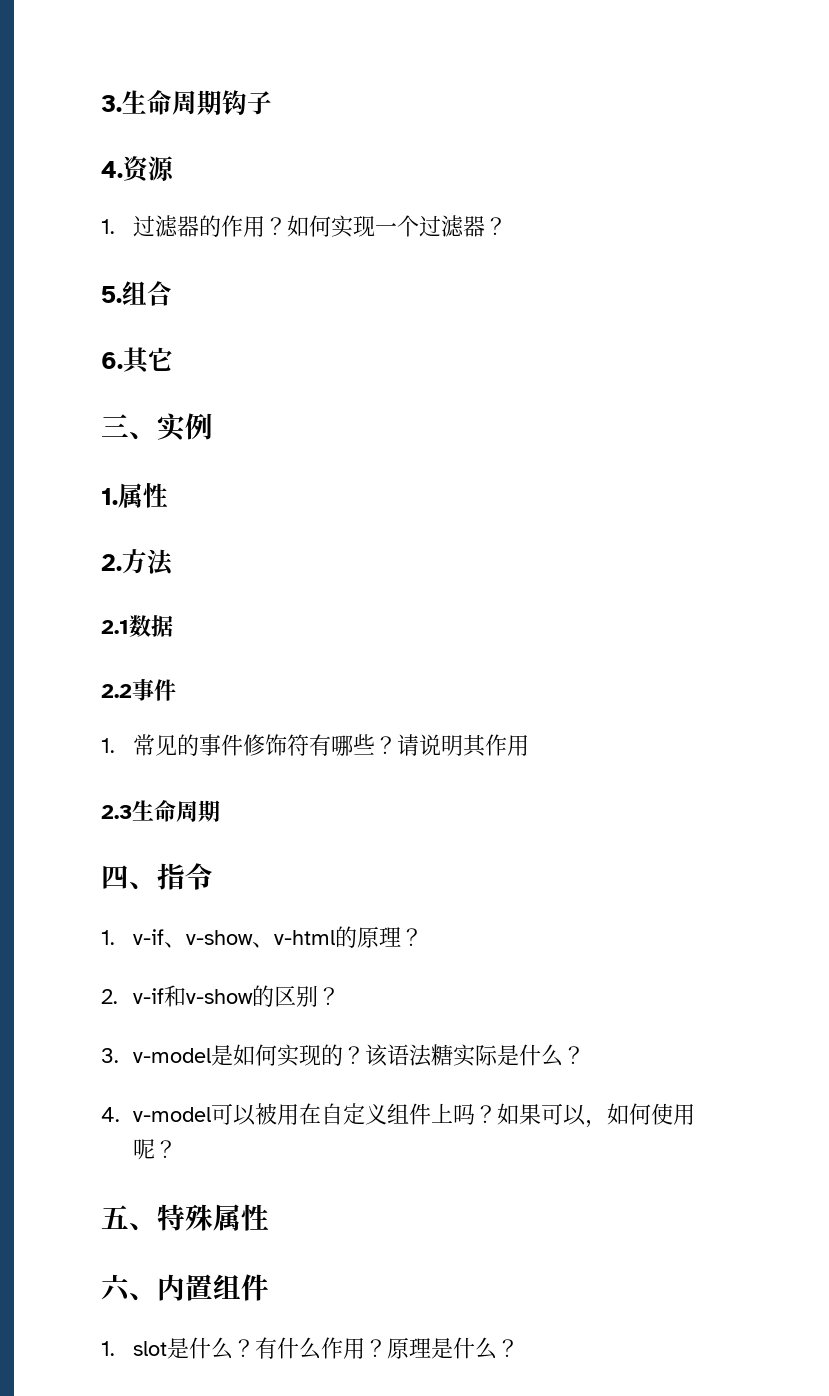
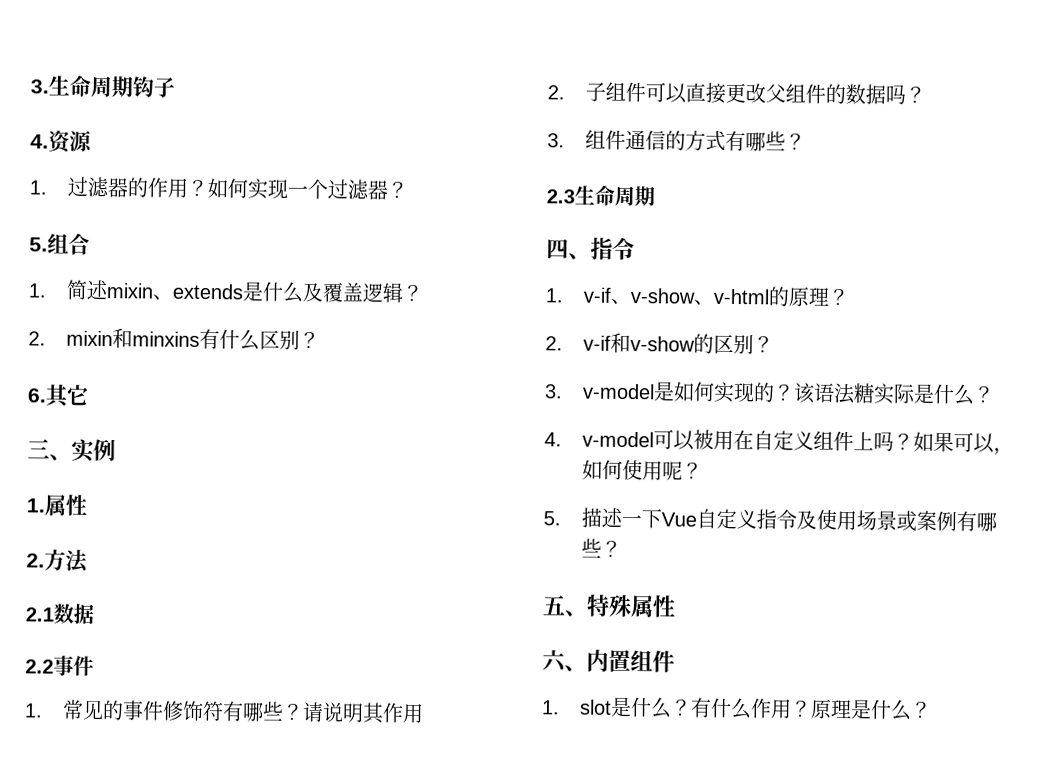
(172, 293) none -> [28,279,423,303] [28,328,320,351] // 1.简述mixin、extends是什么及覆盖逻辑？ // 2. mixin和minxins有什么区别？
(529, 745) none -> [547,81,926,105] [547,129,806,152] // 2.子组件可以直接更改父组件的数据吗？ // 3.组件通信的方式有哪些？
(177, 1149) none -> [543,507,997,532] [580,538,622,558] // 5.描述一下Vue自定义指令及使用场景或案例有哪些？

